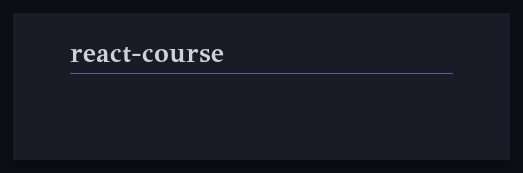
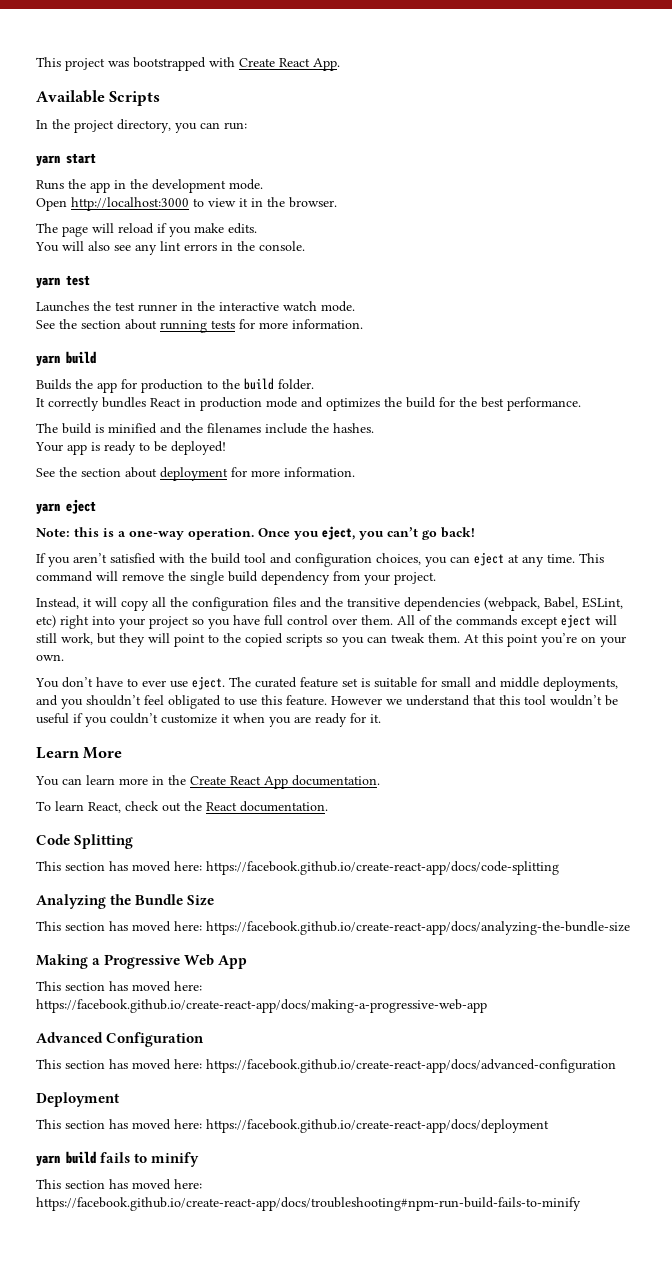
[70,47,224,63] react-course -> [36,57,340,71] [36,90,161,106] [36,119,247,133] [36,153,96,166] [36,179,263,193] [36,197,337,211] [36,223,257,237] [35,241,305,255] [36,275,90,288] [36,301,355,312] [36,319,363,333] [36,351,96,366] [36,378,314,393] [36,397,581,411] [36,423,374,434] [35,441,226,455] [36,467,355,481] [36,499,96,514] [36,526,475,540] [36,552,604,567] [36,571,436,585] [36,597,623,611] [36,614,617,629] [36,633,626,647] [36,654,64,661] [35,676,618,691] [36,695,618,709] [36,713,381,727] [36,747,123,759] [35,775,380,789] [36,801,328,813] [36,834,134,849] [36,861,559,875] [36,894,215,909] [36,921,630,935] [36,954,248,969] [36,981,202,992] [36,999,487,1013] [36,1032,205,1047] [36,1059,616,1073] [36,1092,120,1107] [36,1119,549,1133] [36,1151,200,1167] [36,1179,202,1190] [36,1197,581,1211] This project was bootstrapped with Create React App. // Available Scripts // In the project directory, you can run: // yarn start // Runs the app in the development mode. // Open http://localhost:3000 to view it in the browser. // The page will reload if you make edits. // You will also see any lint errors in the console. // yarn test // Launches the test runner in the interactive watch mode. // See the section about running tests for more information. // yarn build // Builds the app for production to the build folder. // It correctly bundles React in production mode and optimizes the build for the best performance. // The build is minified and the filenames include the hashes. // Your app is ready to be deployed! // See the section about deployment for more information. // yarn eject // Note: this is a one-way operation. Once you eject, you can’t go back! // If you aren’t satisfied with the build tool and configuration choices, you can eject at any time. This command will remove the single build dependency from your project. // Instead, it will copy all the configuration files and the transitive dependencies (webpack, Babel, ESLint, etc) right into your project so you have full control over them. All of the commands except eject will still work, but they will point to the copied scripts so you can tweak them. At this point you’re on your own. // You don’t have to ever use eject. The curated feature set is suitable for small and middle deployments, and you shouldn’t feel obligated to use this feature. However we understand that this tool wouldn’t be useful if you couldn’t customize it when you are ready for it. // Learn More // You can learn more in the Create React App documentation. // To learn React, check out the React documentation. // Code Splitting // This section has moved here: https://facebook.github.io/create-react-app/docs/code-splitting // Analyzing the Bundle Size // This section has moved here: https://facebook.github.io/create-react-app/docs/analyzing-the-bundle-size // Making a Progressive Web App // This section has moved here: https://facebook.github.io/create-react-app/docs/making-a-progressive-web-app // Advanced Configuration // This section has moved here: https://facebook.github.io/create-react-app/docs/advanced-configuration // Deployment // This section has moved here: https://facebook.github.io/create-react-app/docs/deployment // yarn build fails to minify // This section has moved here: https://facebook.github.io/create-react-app/docs/troubleshooting#npm-run-build-fails-to-minify

